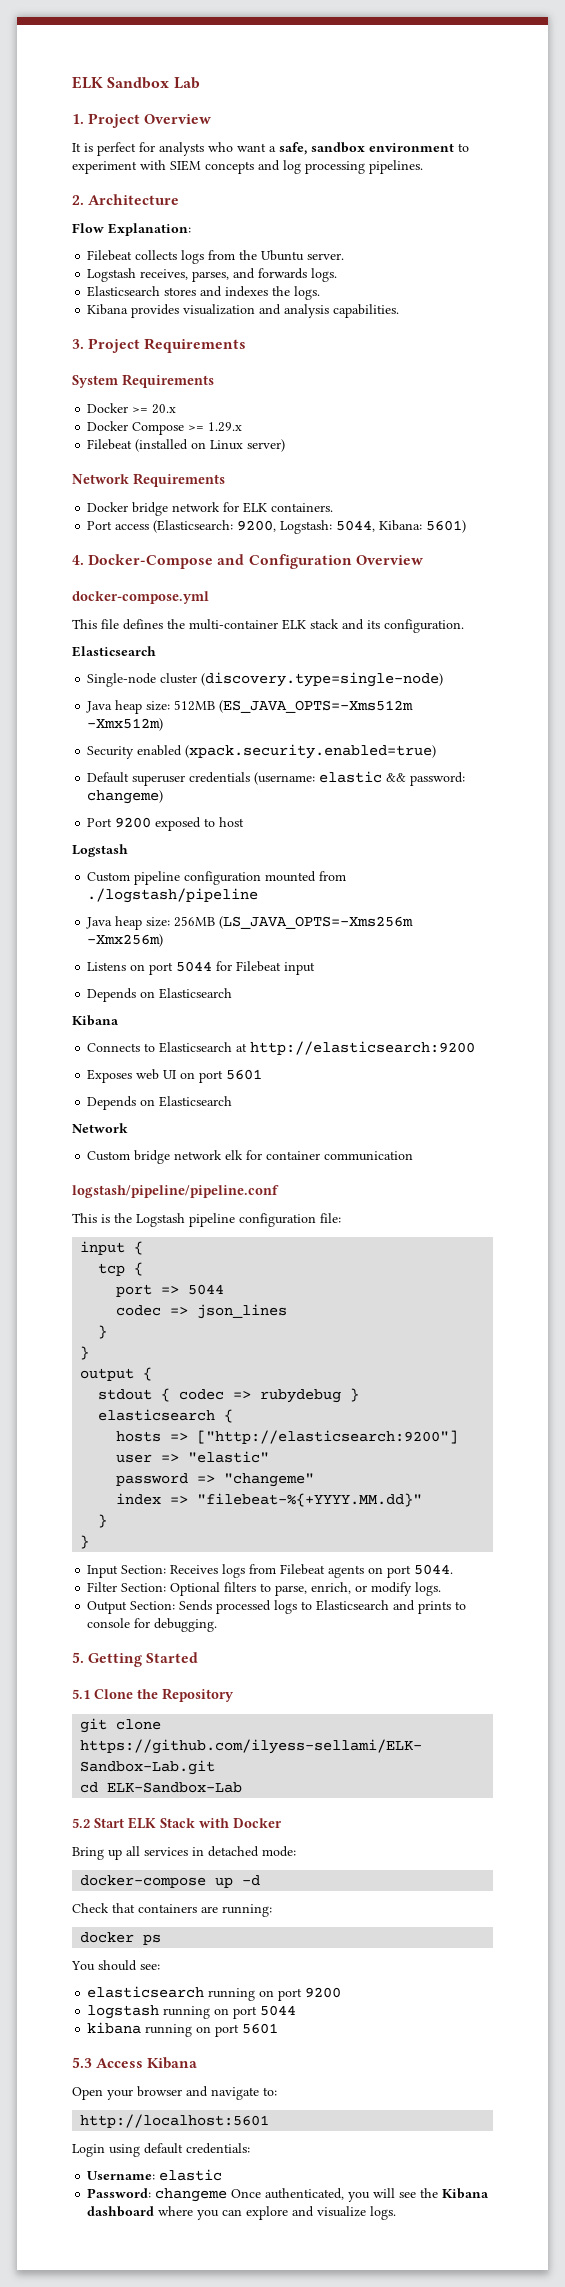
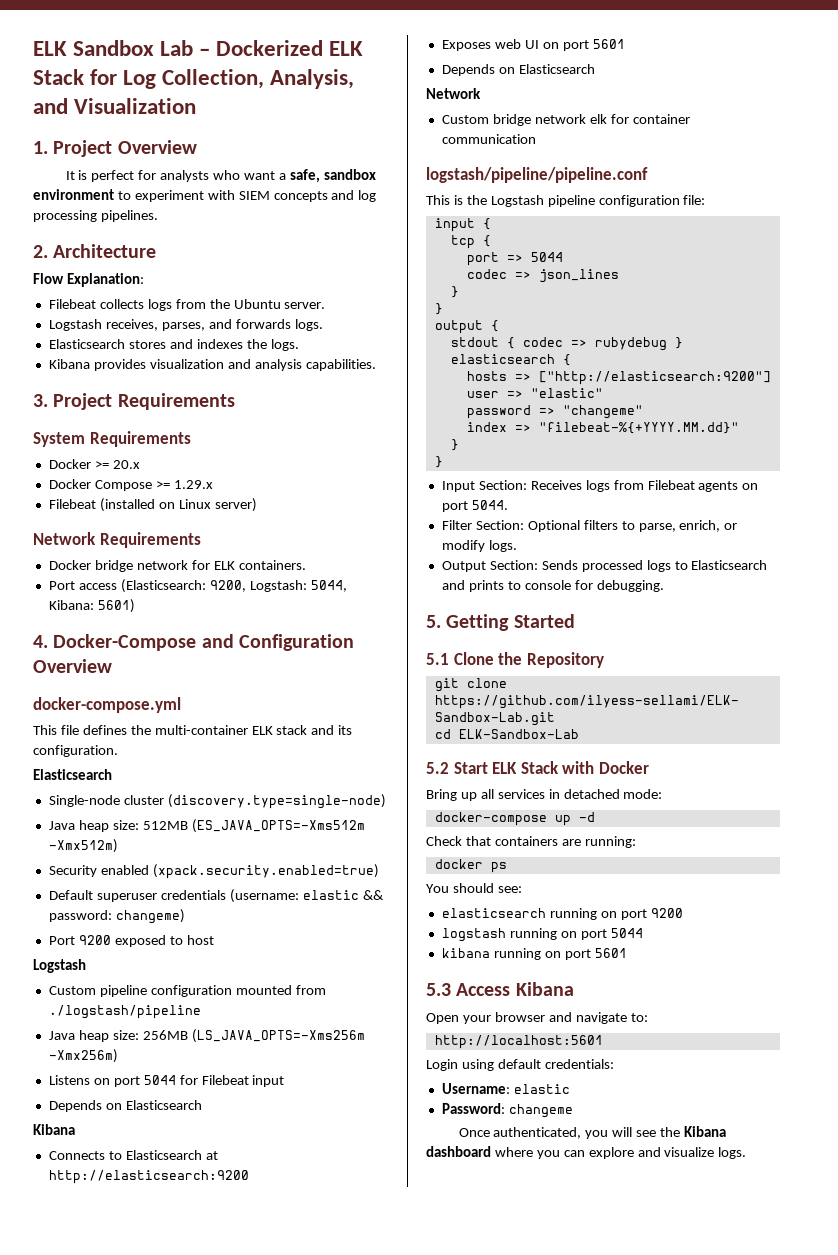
(200, 83) none -> [199,40,364,56] [33,69,355,89] [33,98,197,114] – Dockerized ELK Stack for Log Collection, Analysis, and Visualization
(228, 2195) none -> (573, 1111) //

